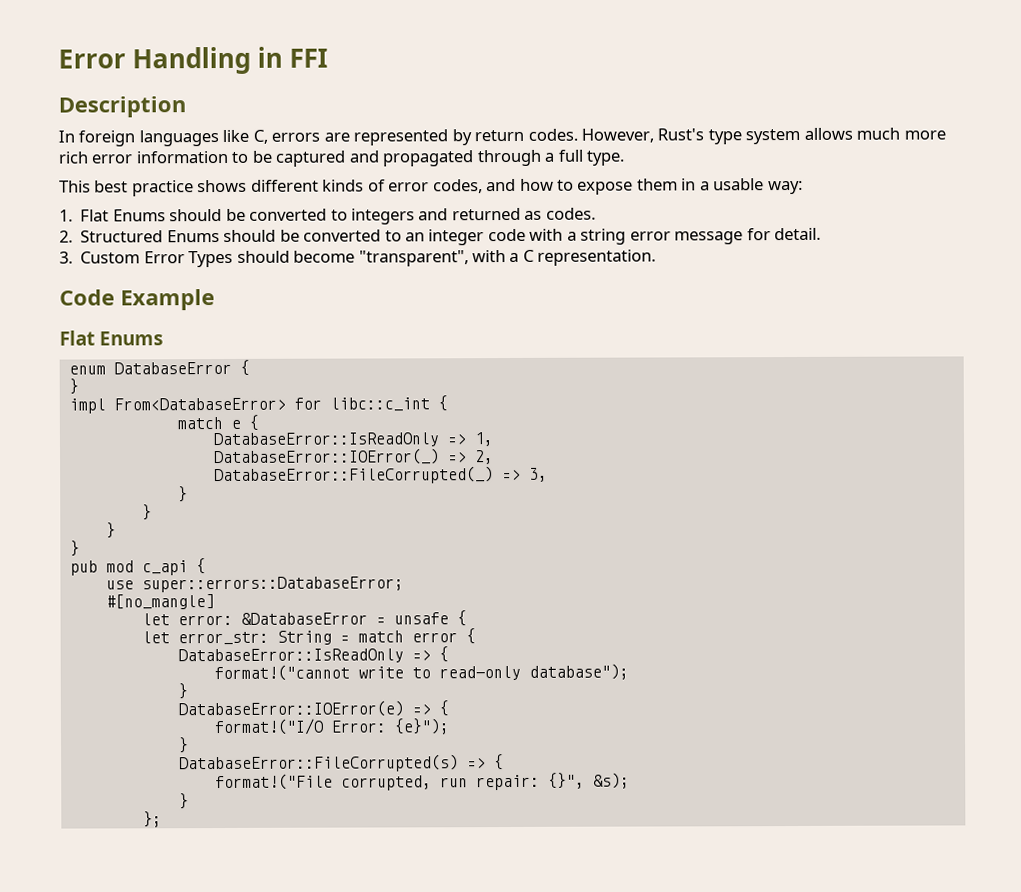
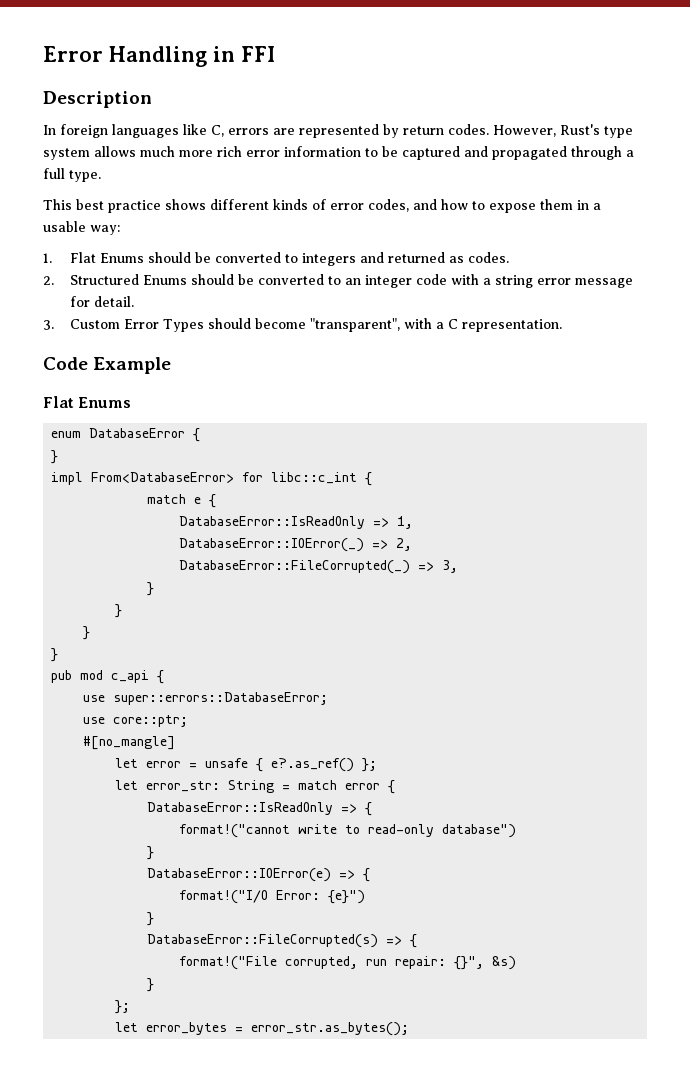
(404, 584) none -> [83,715,189,727] // use core::ptr;
[177,612,368,626] error: &DatabaseError -> [146,761,182,768] error
(467, 618) none -> [271,758,378,772] e?.as_ref() };
[528,663,629,680] database"); -> [442,824,517,838] database")
[393,718,450,735] {e}"); -> [328,890,366,904] {e}")
[592,772,630,789] &s); -> [492,956,517,970] &s)
(162, 819) none -> [115,1022,410,1036] // let error_bytes = error_str.as_bytes();

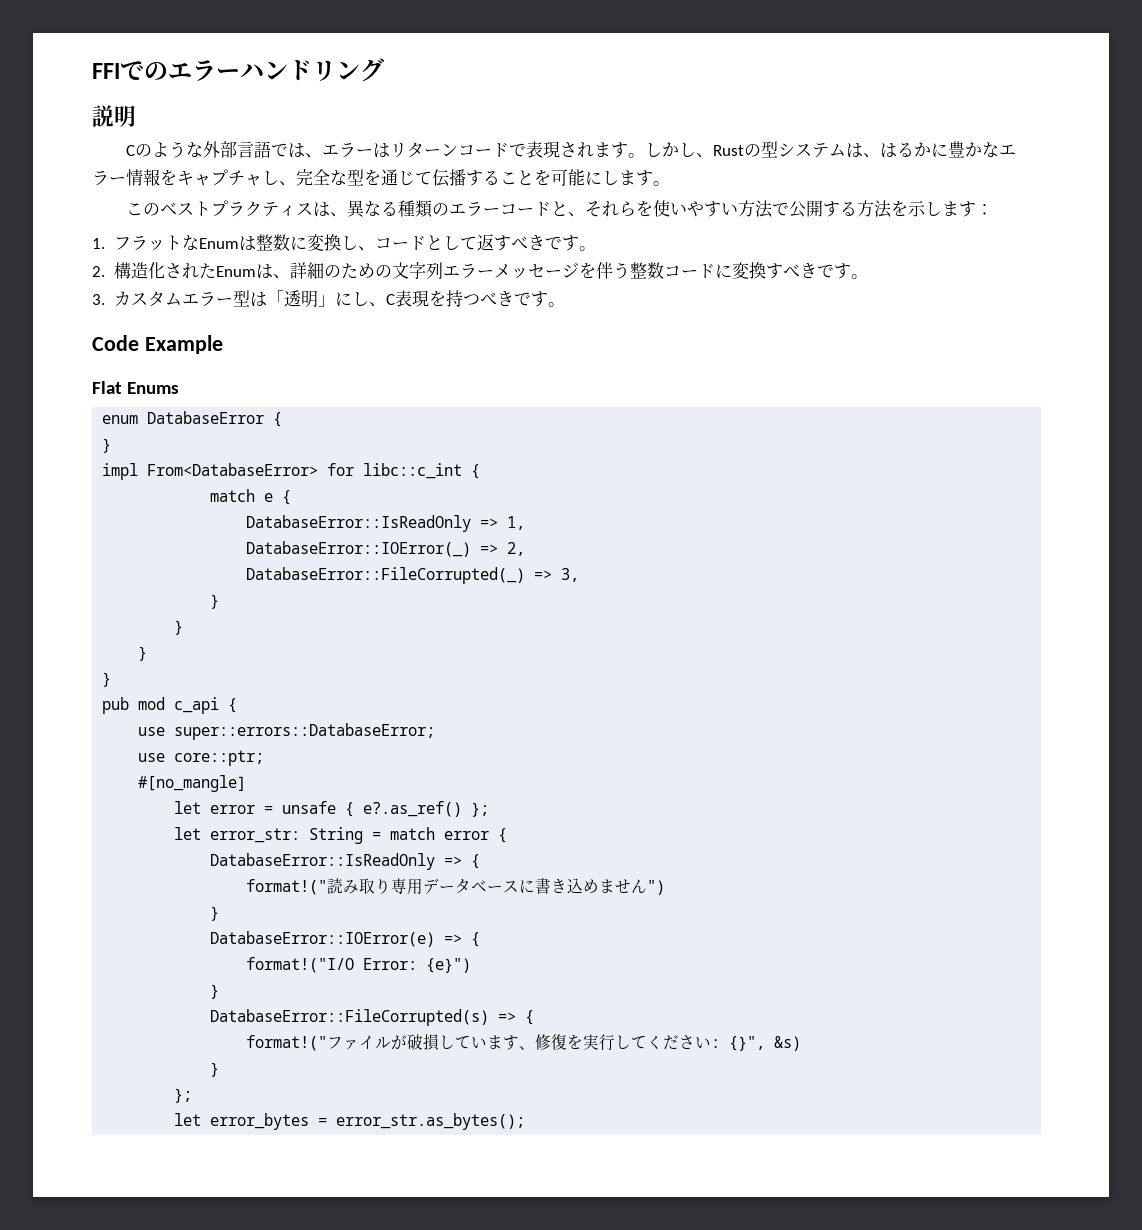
[43,46,275,67] [43,91,152,108] [43,124,633,138] [43,146,634,160] [43,168,101,182] [43,199,601,213] [43,221,120,235] [43,252,509,266] [43,274,633,288] [69,296,134,307] [43,318,562,332] Error Handling in FFI // Description // In foreign languages like C, errors are represented by return codes. However, Rust's type system allows much more rich error information to be captured and propagated through a full type. // This best practice shows different kinds of error codes, and how to expose them in a usable way: // 1. Flat Enums should be converted to integers and returned as codes. // 2. Structured Enums should be converted to an integer code with a string error message for detail. // 3. Custom Error Types should become "transparent", with a C representation. -> [92,58,384,82] [92,105,136,127] [126,141,1017,158] [92,169,670,187] [126,200,994,218] [92,234,596,251] [92,262,868,279] [92,290,565,308] FFIでのエラーハンドリング // 説明 // Cのような外部言語では、エラーはリターンコードで表現されます。しかし、Rustの型システムは、はるかに豊かなエラー情報をキャプチャし、完全な型を通じて伝播することを可能にします。 // このベストプラクティスは、異なる種類のエラーコードと、それらを使いやすい方法で公開する方法を示します： // 1.フラットなEnumは整数に変換し、コードとして返すべきです。 // 2.構造化されたEnumは、詳細のための文字列エラーメッセージを伴う整数コードに変換すべきです。 // 3.カスタムエラー型は「透明」にし、C表現を持つべきです。
[179,824,517,838] format!("cannot write to read-only database") -> [246,878,666,895] format!("読み取り専用データベースに書き込めません")
[179,956,447,970] format!("File corrupted, run repair: -> [246,1034,721,1051] format!("ファイルが破損しています、修復を実行してください:

